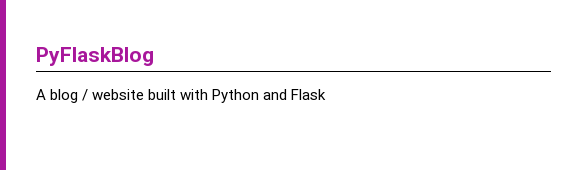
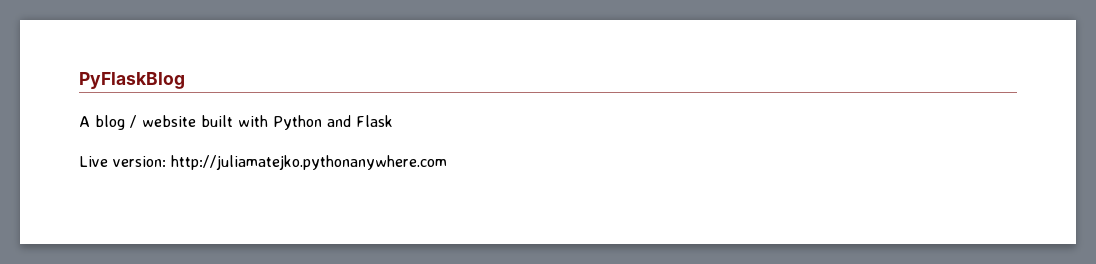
(327, 94) none -> [79,155,447,170] // Live version: http://juliamatejko.pythonanywhere.com

